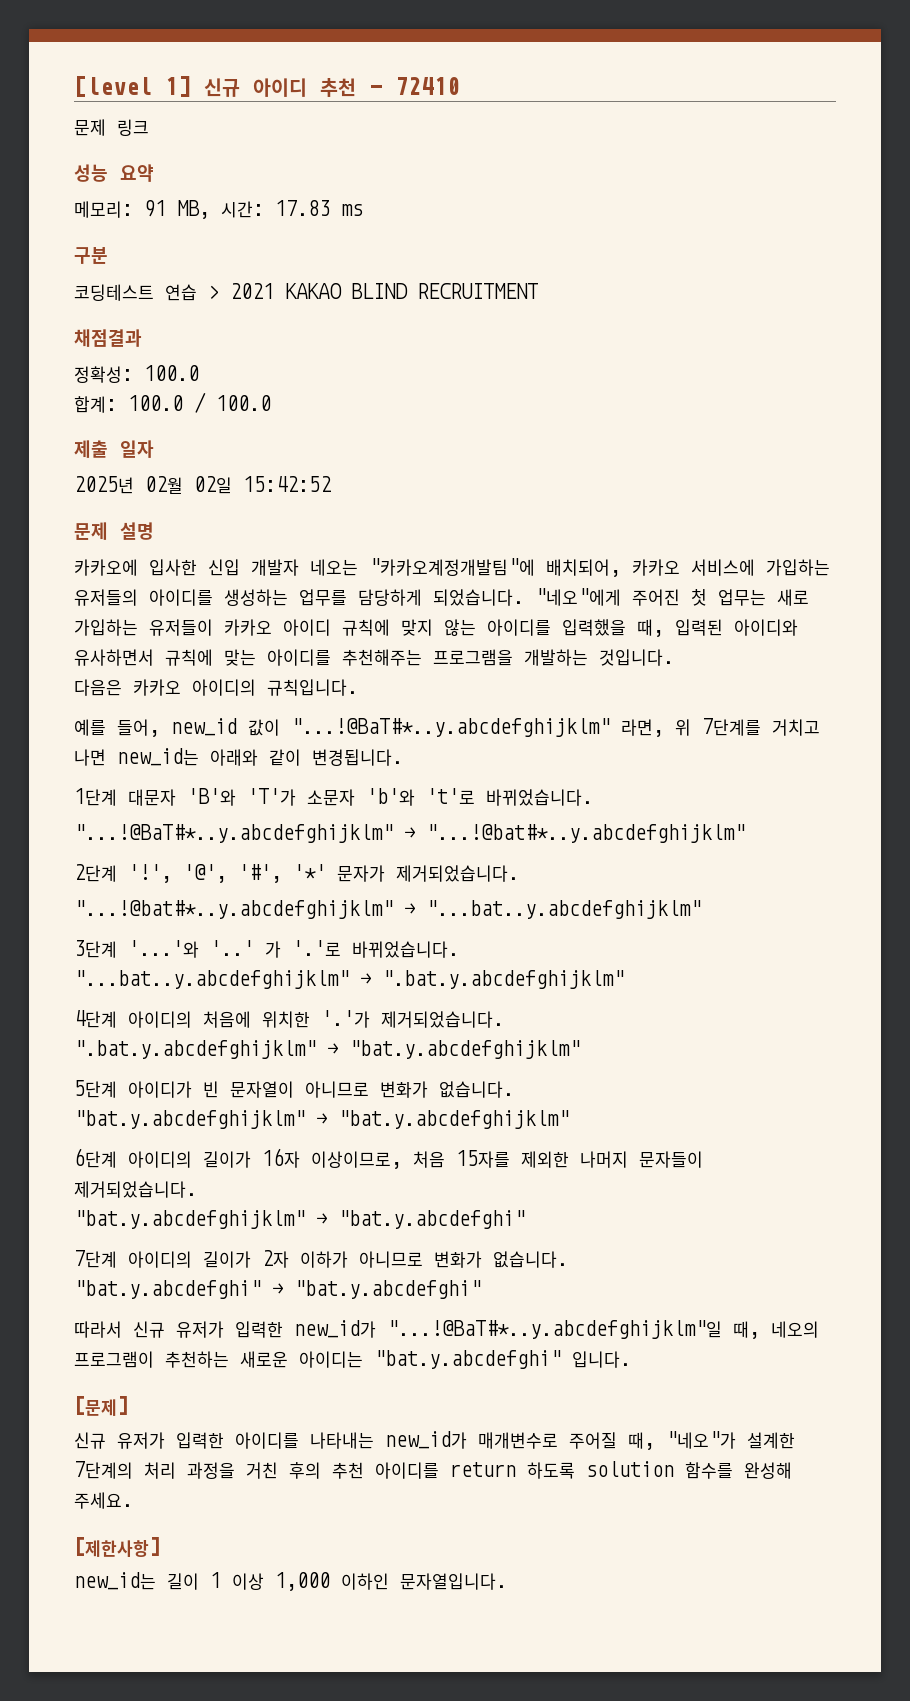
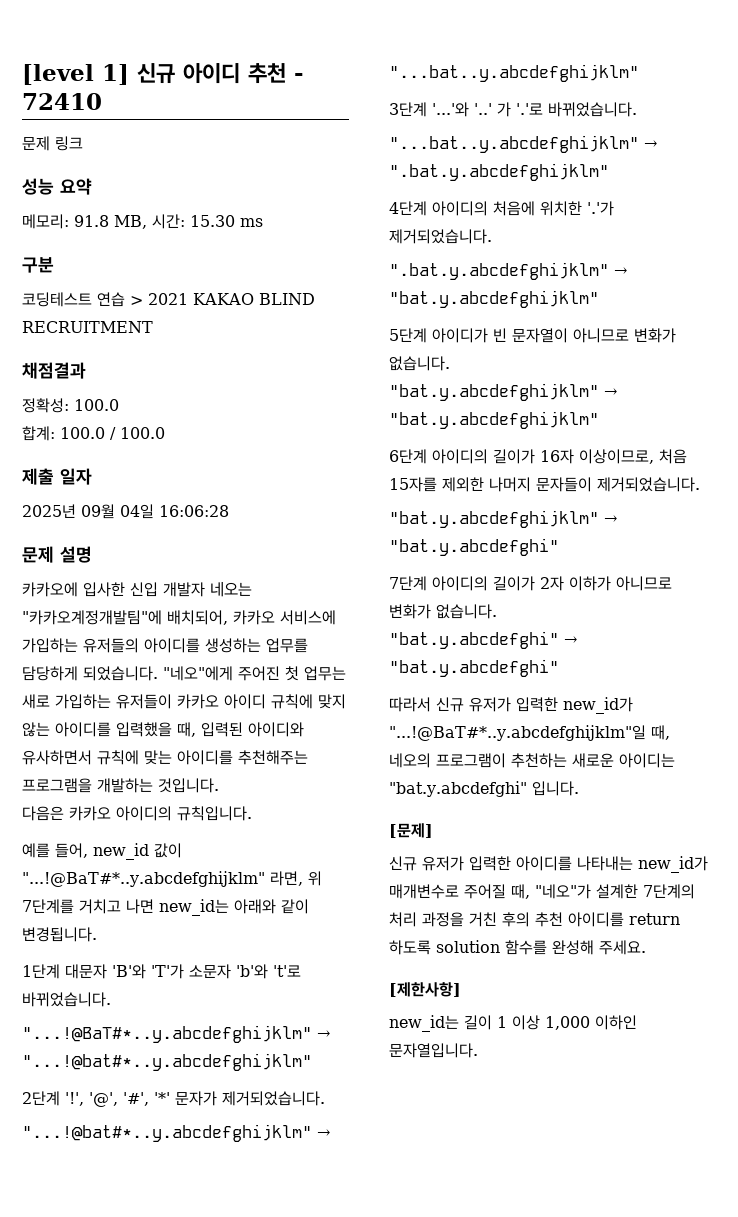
[144,200,166,217] 91 -> [74,215,109,227] 91.8
[275,200,330,216] 17.83 -> [190,215,235,227] 15.30
[145,476,331,494] 02월 02일 15:42:52 -> [81,504,229,519] 09월 04일 16:06:28

